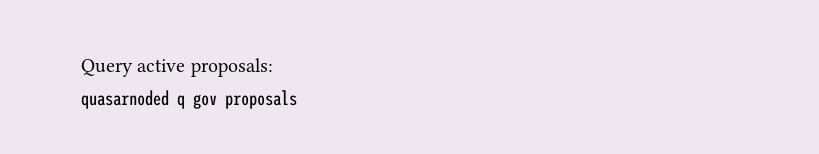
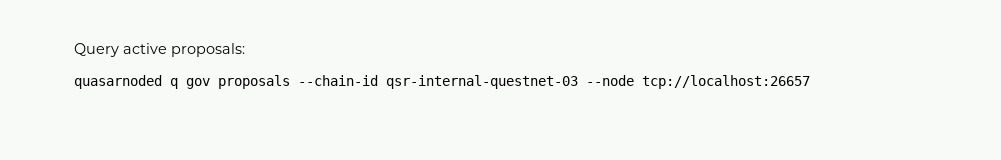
(297, 99) none -> [298,75,810,89] --chain-id qsr-internal-questnet-03 --node tcp://localhost:26657

